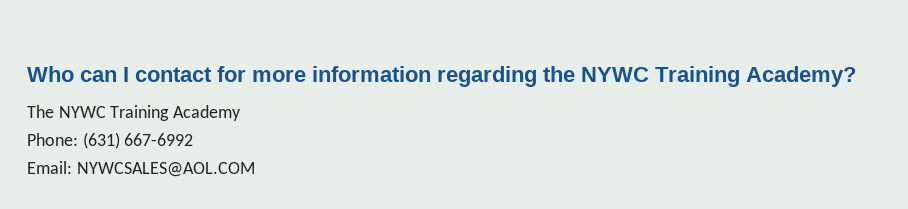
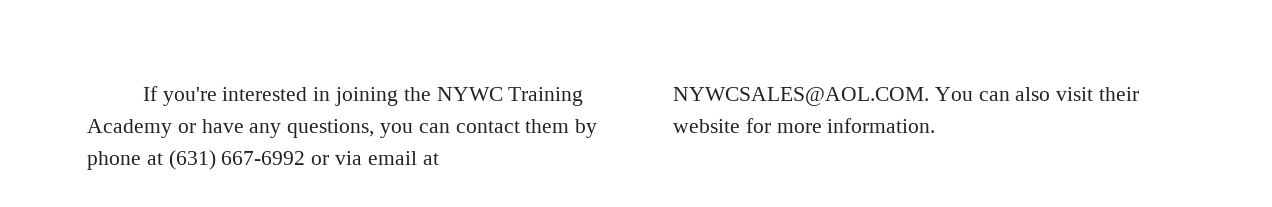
[27,66,856,87] [27,105,242,121] [27,132,194,149] [27,161,255,177] Who can I contact for more information regarding the NYWC Training Academy? // The NYWC Training Academy // Phone: (631) 667-6992 // Email: NYWCSALES@AOL.COM -> [142,86,584,106] [87,119,598,138] [87,150,439,170] [673,87,1140,106] [673,118,936,133] If you're interested in joining the NYWC Training Academy or have any questions, you can contact them by phone at (631) 667-6992 or via email at NYWCSALES@AOL.COM. You can also visit their website for more information.

